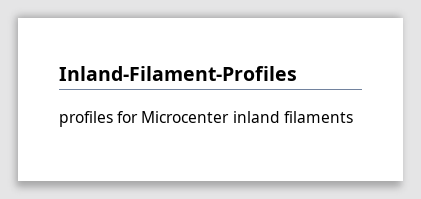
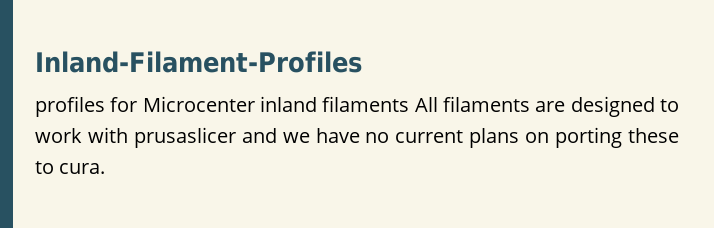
(353, 117) none -> [414,96,679,117] [35,127,679,148] [35,161,106,174] All filaments are designed to work with prusaslicer and we have no current plans on porting these to cura.

